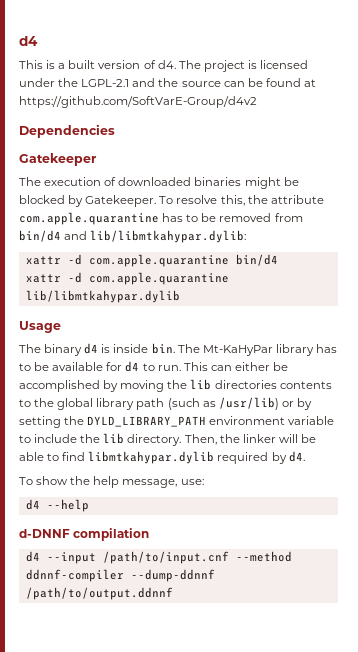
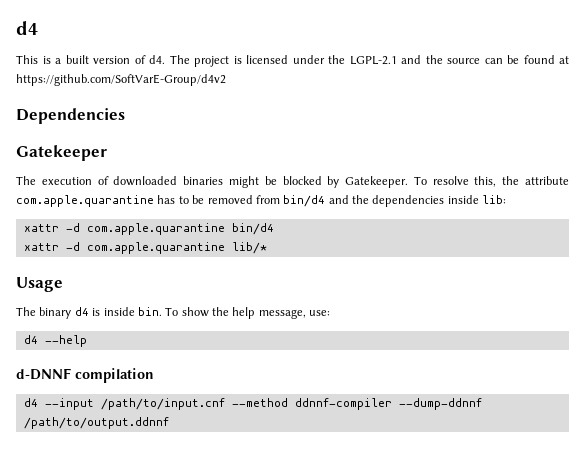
[90,230,247,243] lib/libmtkahypar.dylib: -> [352,195,507,207] the dependencies inside lib:
[25,290,180,303] lib/libmtkahypar.dylib -> [231,242,267,254] lib/*
[177,344,337,356] [19,361,289,372] [19,379,332,392] [19,397,312,410] [19,416,335,428] [19,433,316,446] [19,451,305,464] The Mt-KaHyPar library has to be available for d4 to run. This can either be accomplished by moving the lib directories contents to the global library path (such as /usr/lib) or by setting the DYLD_LIBRARY_PATH environment variable to include the lib directory. Then, the linker will be able to find libmtkahypar.dylib required by d4. // -> (162, 311) none

